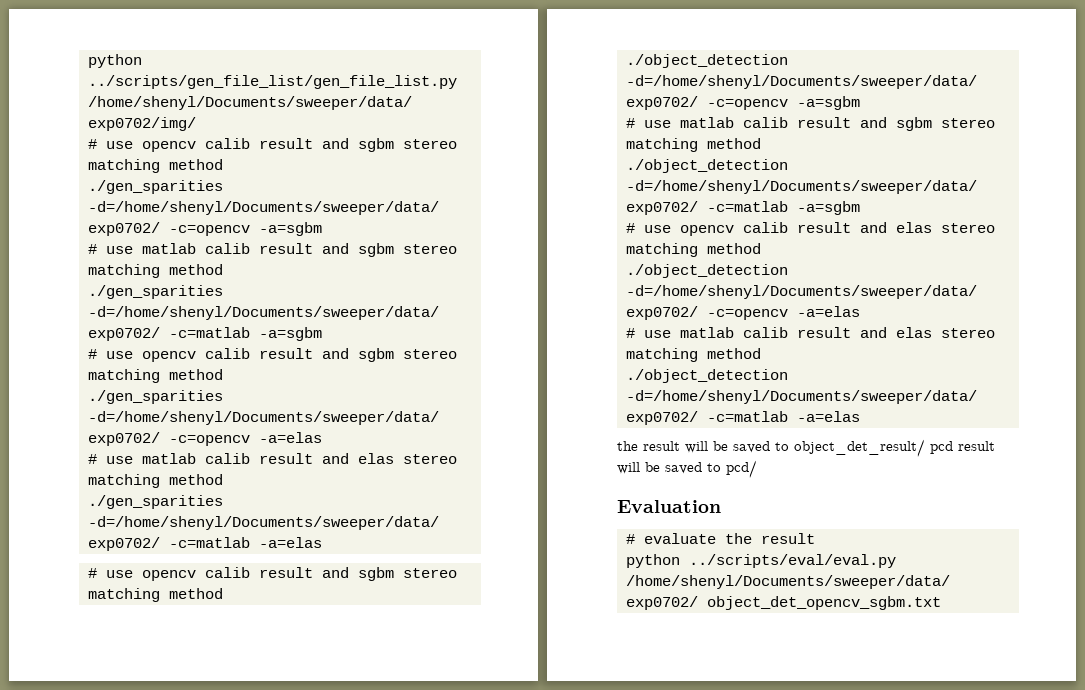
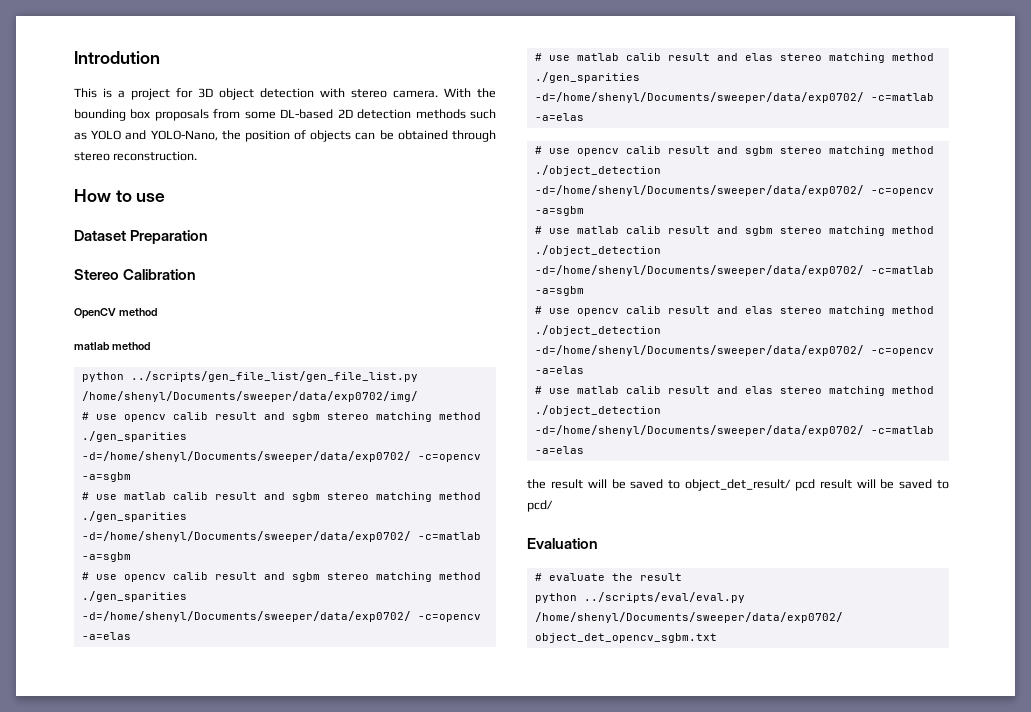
(88, 61) none -> [74,51,160,64] [74,88,496,100] [74,109,497,121] [74,130,497,142] [74,151,198,161] [74,189,166,202] [74,230,209,244] [74,269,197,280] [74,308,157,319] [74,342,150,350] Introdution // This is a project for 3D object detection with stereo camera. With the bounding box proposals from some DL-based 2D detection methods such as YOLO and YOLO-Nano, the position of objects can be obtained through stereo reconstruction. // How to use // Dataset Preparation // Stereo Calibration // OpenCV method // matlab method //

